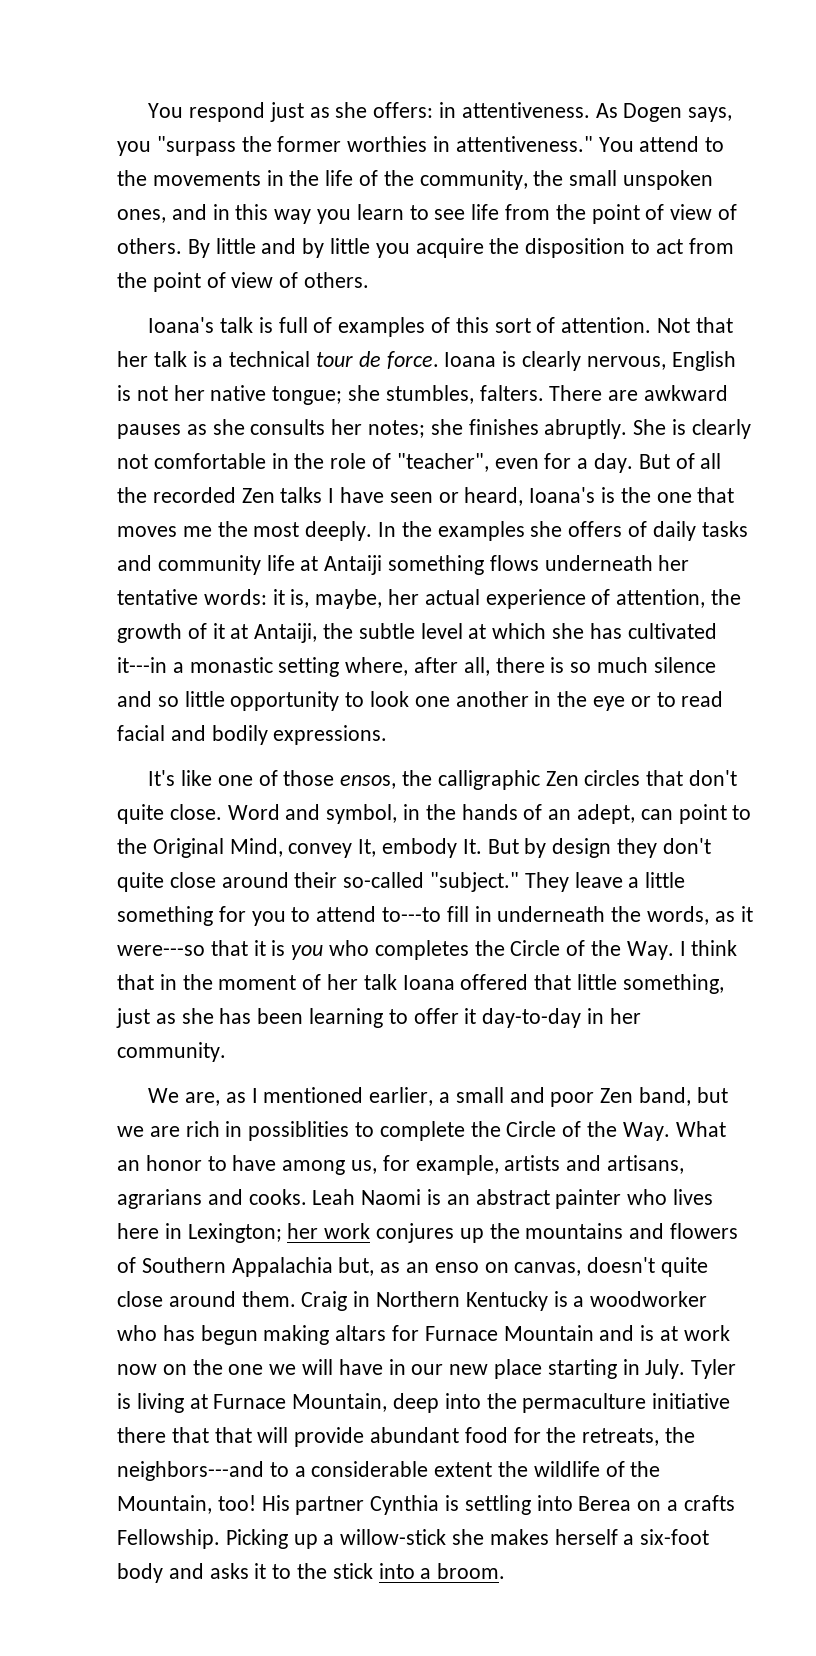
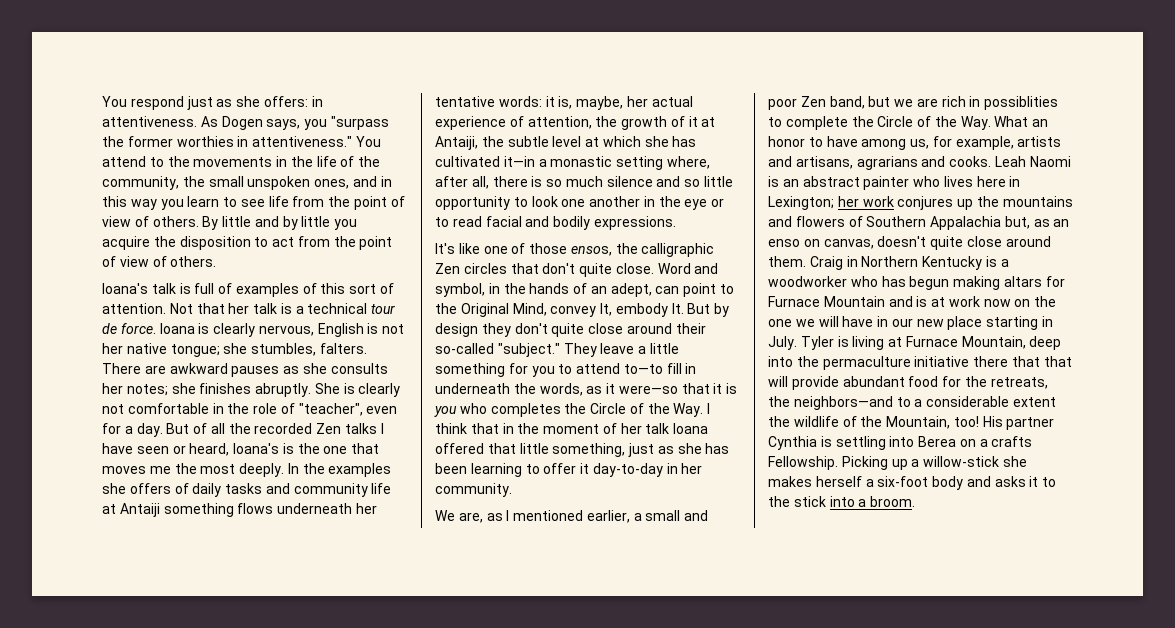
[117,657,167,673] it---in -> [503,156,535,167] it—in
[382,907,442,922] to---to -> [623,364,663,374] to—to
[117,945,205,956] were---so -> [618,385,678,394] were—so
[117,1461,264,1481] neighbors---and -> [793,396,893,410] neighbors—and

